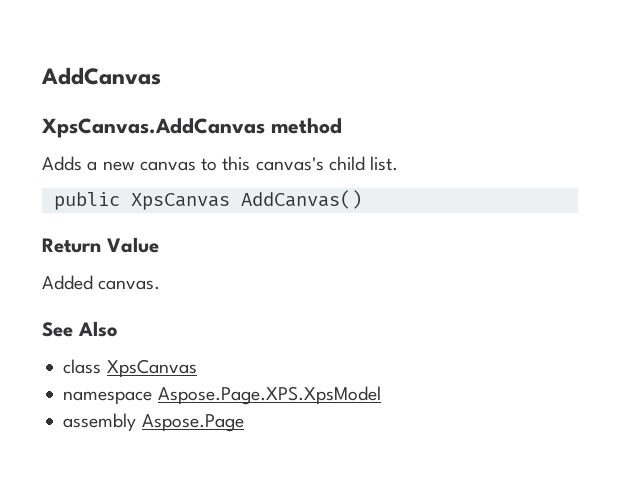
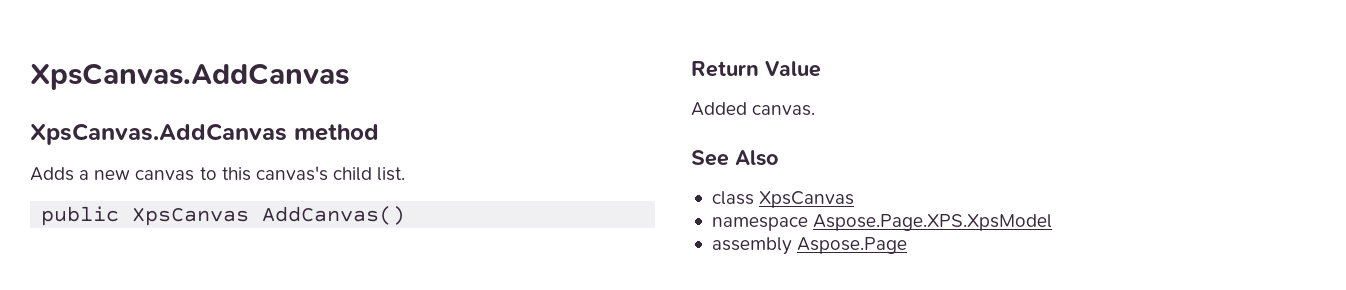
[41,67,161,85] AddCanvas -> [30,63,349,90] XpsCanvas.AddCanvas

